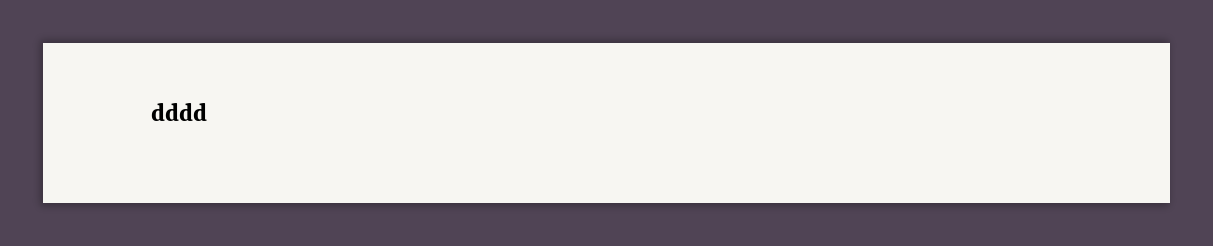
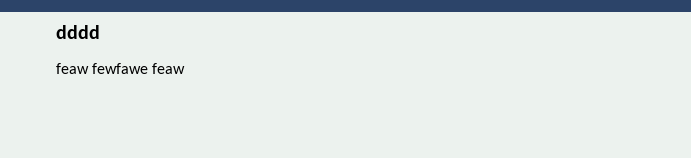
(207, 112) none -> [56,63,186,74] // feaw fewfawe feaw

